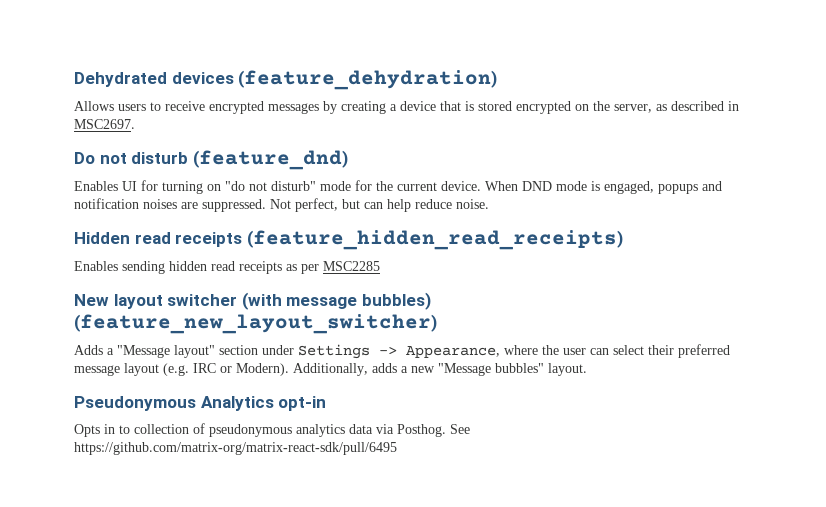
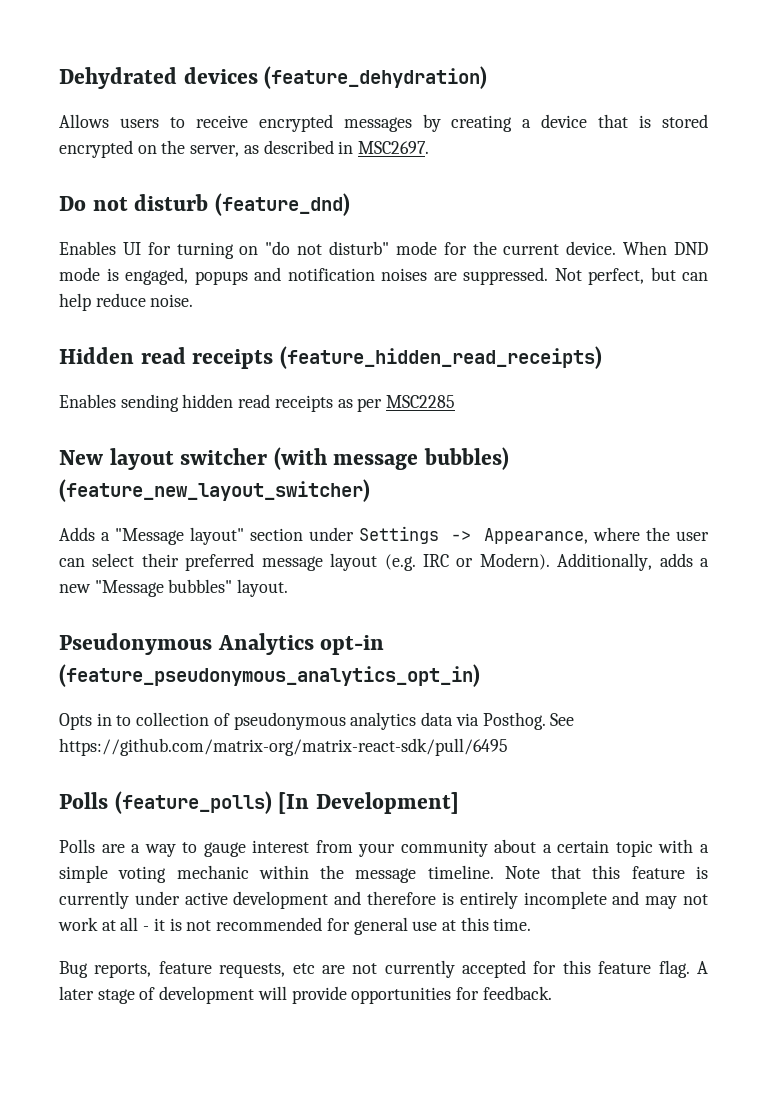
(327, 403) none -> [59,664,480,687] (feature_pseudonymous_analytics_opt_in)
(397, 448) none -> [59,791,459,814] [59,839,709,857] [59,865,708,883] [59,891,709,909] [58,917,532,935] [59,960,709,978] [59,986,552,1004] // Polls (feature_polls) [In Development] // Polls are a way to gauge interest from your community about a certain topic with a simple voting mechanic within the message timeline. Note that this feature is currently under active development and therefore is entirely incomplete and may not work at all - it is not recommended for general use at this time. // Bug reports, feature requests, etc are not currently accepted for this feature flag. A later stage of development will provide opportunities for feedback.

